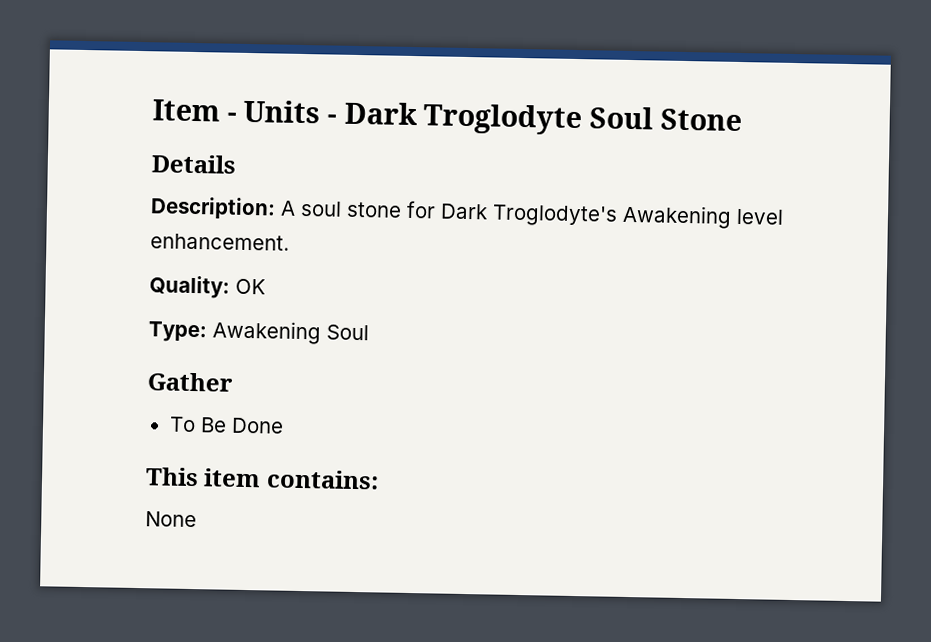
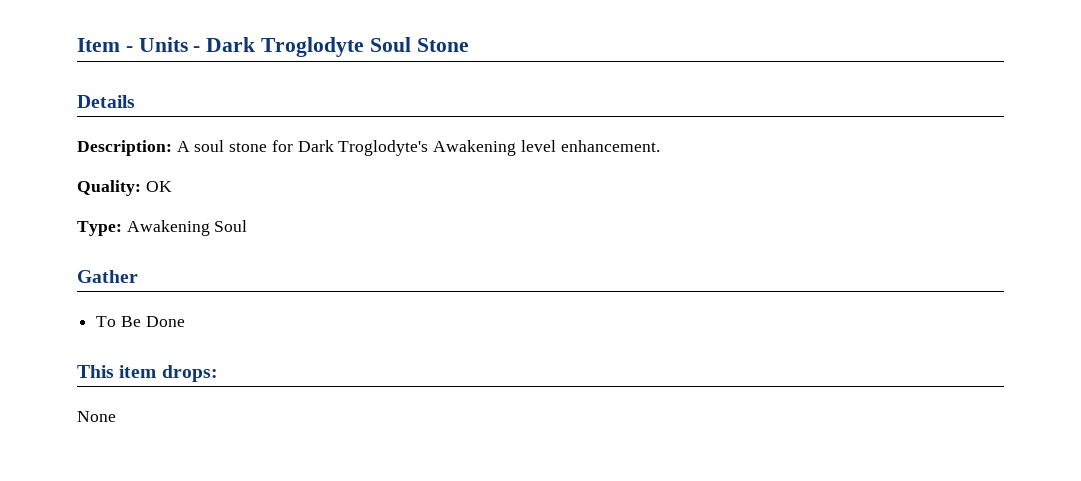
[265,469,379,490] contains: -> [161,365,218,382] drops:

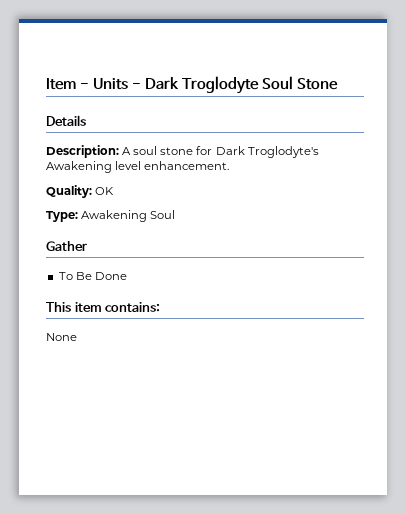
[161,365,218,382] drops: -> [105,302,161,312] contains:

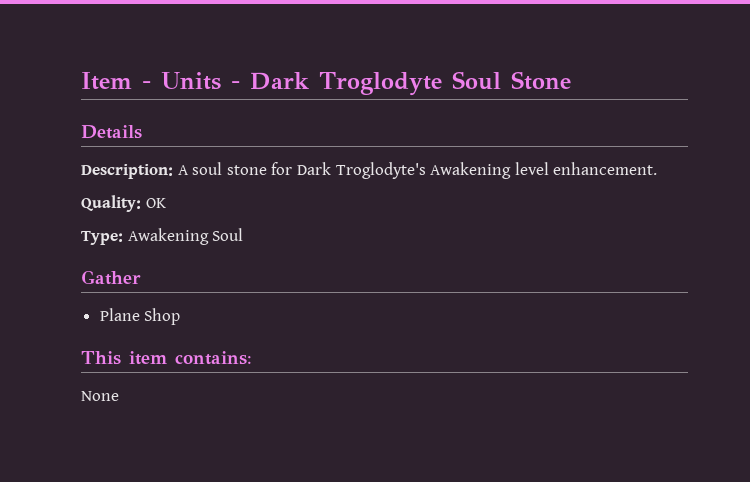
[58,272,127,280] To Be Done -> [99,308,181,325] Plane Shop

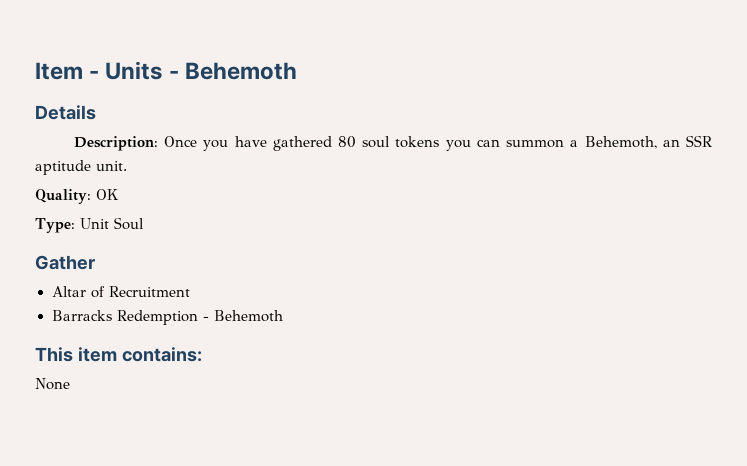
[250,71,571,96] [81,125,142,139] [81,162,658,179] Dark Troglodyte Soul Stone // Details // Description: A soul stone for Dark Troglodyte's Awakening level enhancement. -> [184,62,297,80] [35,105,96,120] [73,135,712,151] [35,160,127,175] Behemoth // Details // Description: Once you have gathered 80 soul tokens you can summon a Behemoth, an SSR aptitude unit.
[127,228,209,245] Awakening -> [79,218,109,229] Unit
[99,308,181,325] Plane Shop -> [51,286,190,298] [51,310,283,325] Altar of Recruitment // Barracks Redemption - Behemoth

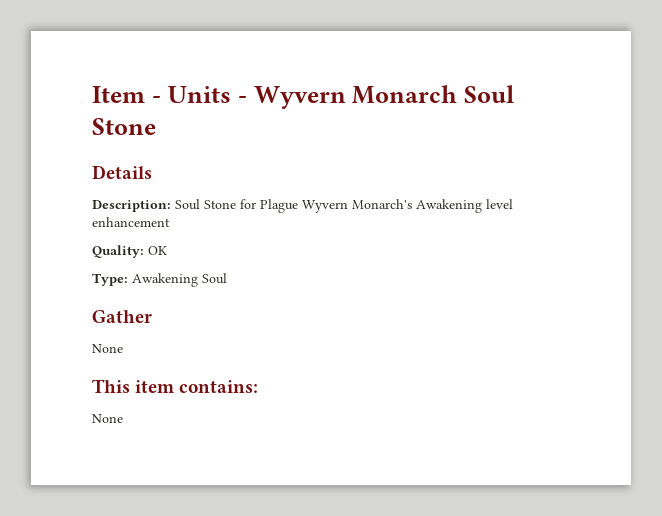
[184,62,297,80] [35,105,96,120] [73,135,712,151] [35,160,127,175] Behemoth // Details // Description: Once you have gathered 80 soul tokens you can summon a Behemoth, an SSR aptitude unit. -> [253,85,515,109] [92,118,156,135] [92,165,152,179] [92,199,513,213] [92,217,170,227] Wyvern Monarch Soul Stone // Details // Description: Soul Stone for Plague Wyvern Monarch's Awakening level enhancement
[79,218,109,229] Unit -> [132,273,198,287] Awakening
[51,286,190,298] [51,310,283,325] // Altar of Recruitment // Barracks Redemption - Behemoth -> [92,344,123,353] // None

